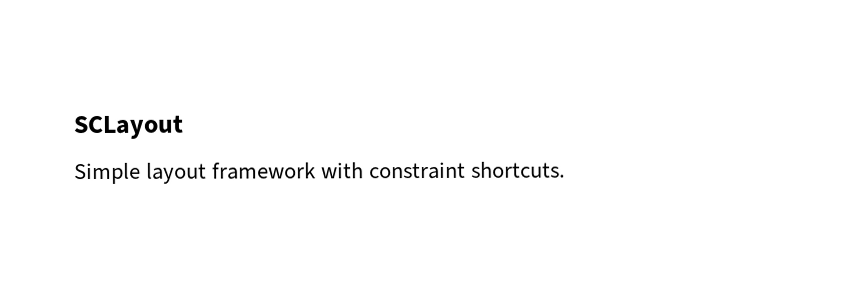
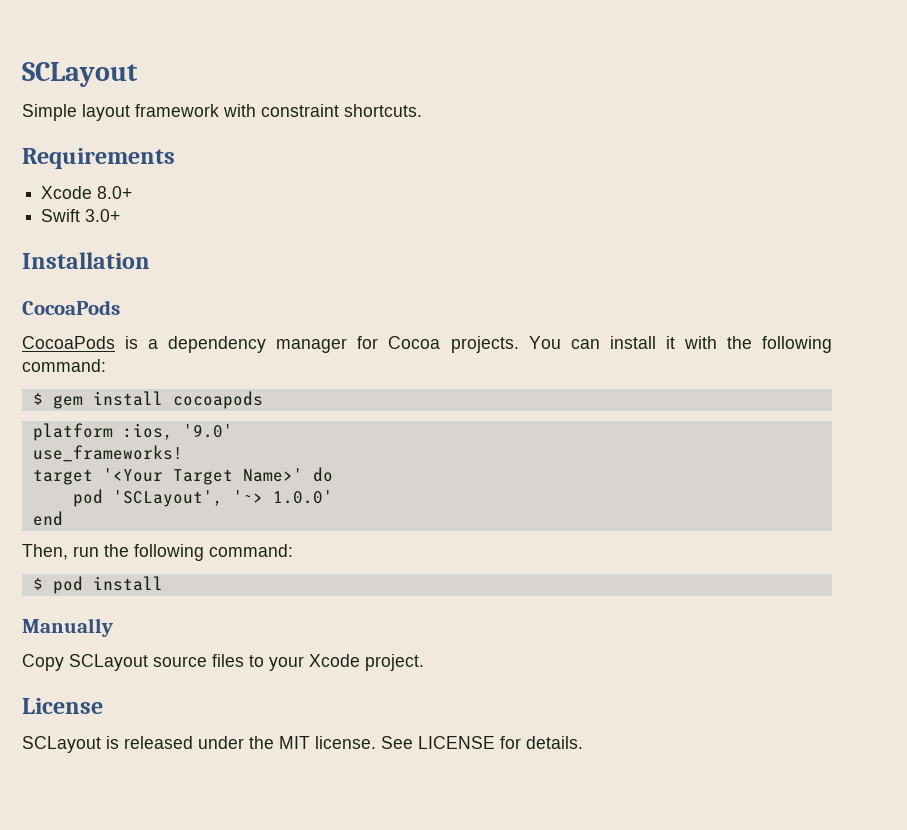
(567, 169) none -> [22,148,175,169] [41,186,133,199] [41,209,121,222] [22,252,150,269] [22,300,120,315] [22,336,832,353] [22,359,106,372] [32,391,263,409] [32,423,233,441] [32,445,183,462] [32,467,333,485] [72,489,333,507] [32,511,63,526] [22,544,293,561] [32,576,163,594] [22,618,113,637] [22,654,424,671] [22,698,103,714] [22,736,583,753] // Requirements // Xcode 8.0+ // Swift 3.0+ // Installation // CocoaPods // CocoaPods is a dependency manager for Cocoa projects. You can install it with the following command: // $ gem install cocoapods // platform :ios, '9.0' // use_frameworks! // target '<Your Target Name>' do // pod 'SCLayout', '~> 1.0.0' // end // Then, run the following command: // $ pod install // Manually // Copy SCLayout source files to your Xcode project. // License // SCLayout is released under the MIT license. See LICENSE for details.

